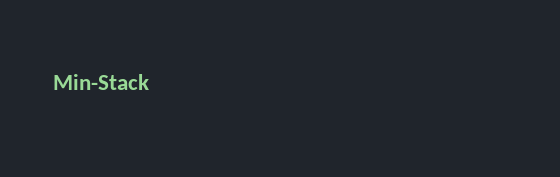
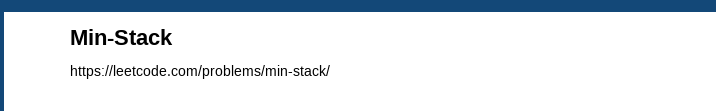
(149, 82) none -> [70,65,330,79] // https://leetcode.com/problems/min-stack/

